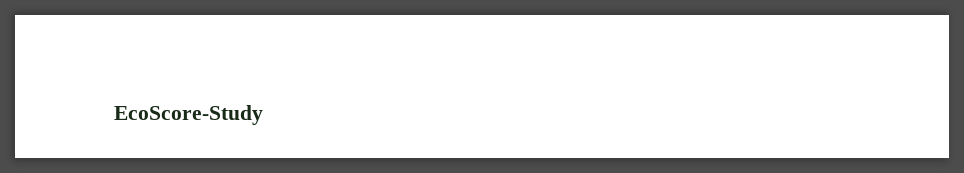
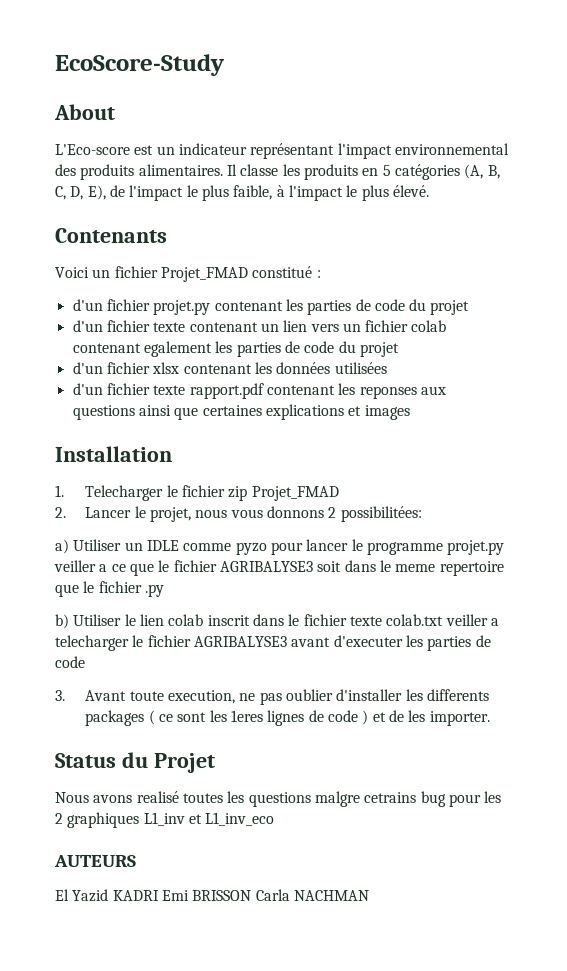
(263, 115) none -> [54,104,115,120] [55,143,509,159] [55,164,500,180] [55,185,429,201] [55,228,167,243] [55,266,321,282] [72,299,470,315] [72,320,447,332] [72,341,399,357] [72,362,387,374] [72,383,446,399] [72,404,410,420] [55,446,172,462] [55,485,339,501] [55,506,422,522] [55,539,505,555] [54,560,504,576] [55,581,164,597] [55,614,499,629] [55,635,491,651] [55,656,85,668] [55,689,490,705] [85,710,490,726] [55,752,215,773] [55,791,502,807] [55,812,275,828] [54,855,136,867] [55,889,369,902] // About // L'Eco-score est un indicateur représentant l'impact environnemental des produits alimentaires. Il classe les produits en 5 catégories (A, B, C, D, E), de l'impact le plus faible, à l'impact le plus élevé. // Contenants // Voici un fichier Projet_FMAD constitué : // d'un fichier projet.py contenant les parties de code du projet // d'un fichier texte contenant un lien vers un fichier colab contenant egalement les parties de code du projet // d'un fichier xlsx contenant les données utilisées // d'un fichier texte rapport.pdf contenant les reponses aux questions ainsi que certaines explications et images // Installation // 1. Telecharger le fichier zip Projet_FMAD // 2. Lancer le projet, nous vous donnons 2 possibilitées: // a) Utiliser un IDLE comme pyzo pour lancer le programme projet.py veiller a ce que le fichier AGRIBALYSE3 soit dans le meme repertoire que le fichier .py // b) Utiliser le lien colab inscrit dans le fichier texte colab.txt veiller a telecharger le fichier AGRIBALYSE3 avant d'executer les parties de code // 3. Avant toute execution, ne pas oublier d'installer les differents packages ( ce sont les 1eres lignes de code ) et de les importer. // Status du Projet // Nous avons realisé toutes les questions malgre cetrains bug pour les 2 graphiques L1_inv et L1_inv_eco // AUTEURS // El Yazid KADRI Emi BRISSON Carla NACHMAN

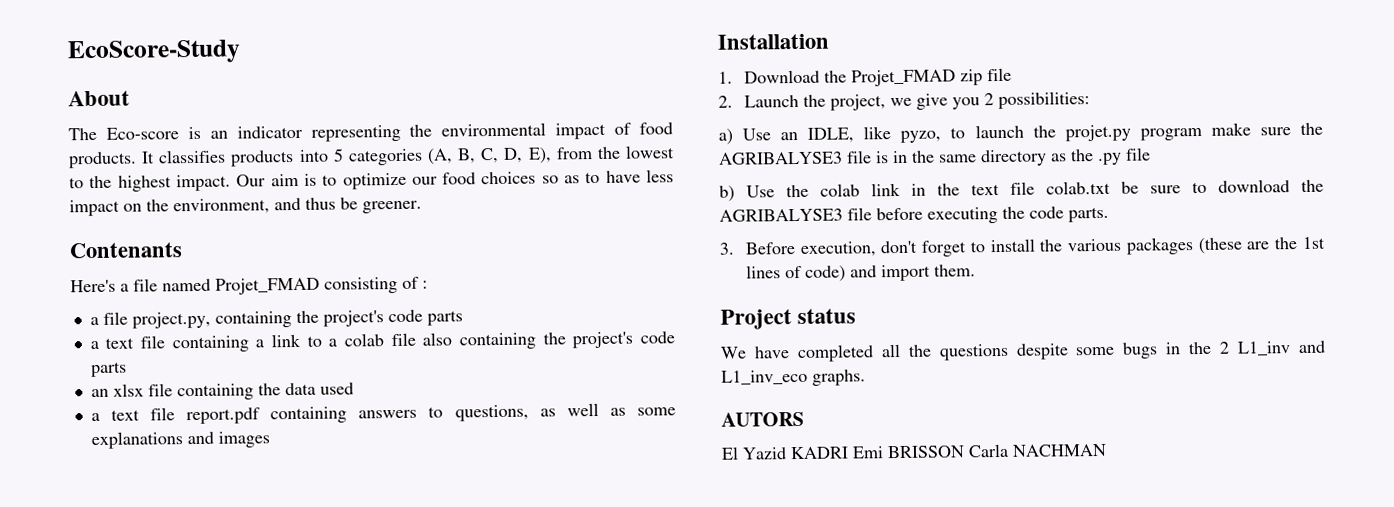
[55,143,509,159] [55,164,460,180] L'Eco-score est un indicateur représentant l'impact environnemental des produits alimentaires. Il classe les produits en 5 catégories -> [68,122,673,142] [68,148,423,169] The Eco-score is an indicator representing the environmental impact of food products. It classifies products into 5 categories
[109,185,429,201] [55,228,167,243] [55,266,321,282] [72,299,470,315] [72,320,447,332] [72,341,399,357] [72,362,387,374] [72,383,446,399] [72,404,410,420] [55,446,172,462] [55,485,339,501] [55,506,422,522] [55,539,505,555] [54,560,504,576] [55,581,142,597] de l'impact le plus faible, à l'impact le plus élevé. // Contenants // Voici un fichier Projet_FMAD constitué : // d'un fichier projet.py contenant les parties de code du projet // d'un fichier texte contenant un lien vers un fichier colab contenant egalement les parties de code du projet // d'un fichier xlsx contenant les données utilisées // d'un fichier texte rapport.pdf contenant les reponses aux questions ainsi que certaines explications et images // Installation // 1. Telecharger le fichier zip Projet_FMAD // 2. Lancer le projet, nous vous donnons 2 possibilitées: // a) Utiliser un IDLE comme pyzo pour lancer le programme projet.py veiller a ce que le fichier AGRIBALYSE3 soit dans le meme repertoire que le fichier -> [555,145,676,160] [69,169,674,192] [69,197,422,217] [69,242,183,259] [70,276,428,295] [89,309,463,329] [89,331,675,353] [90,361,127,378] [90,382,354,401] [90,402,677,425] [90,431,270,450] [717,33,829,50] [718,67,1012,87] [718,91,1090,111] [718,122,1323,145] [718,149,1094,167] from the lowest to the highest impact. Our aim is to optimize our food choices so as to have less impact on the environment, and thus be greener. // Contenants // Here's a file named Projet_FMAD consisting of : // a file project.py, containing the project's code parts // a text file containing a link to a colab file also containing the project's code parts // an xlsx file containing the data used // a text file report.pdf containing answers to questions, as well as some explanations and images // Installation // 1. Download the Projet_FMAD zip file // 2. Launch the project, we give you 2 possibilities: // a) Use an IDLE, like pyzo, to launch the projet.py program make sure the AGRIBALYSE3 file is in the same directory as the
(164, 590) none -> [1125,147,1151,161] file
[73,614,499,626] [55,635,491,651] [55,656,85,668] Utiliser le lien colab inscrit dans le fichier texte colab.txt veiller a telecharger le fichier AGRIBALYSE3 avant d'executer les parties de code -> [746,179,1324,198] [719,206,1109,224] Use the colab link in the text file colab.txt be sure to download the AGRIBALYSE3 file before executing the code parts.
[85,689,490,705] [85,710,490,726] [55,752,215,773] [55,791,502,807] [55,812,202,828] Avant toute execution, ne pas oublier d'installer les differents packages ( ce sont les 1eres lignes de code ) et de les importer. // Status du Projet // Nous avons realisé toutes les questions malgre cetrains bug pour les 2 graphiques L1_inv et -> [744,236,1325,257] [745,264,976,282] [720,308,857,330] [720,340,1326,363] Before execution, don't forget to install the various packages (these are the 1st lines of code) and import them. // Project status // We have completed all the questions despite some bugs in the 2 L1_inv and
[54,855,136,867] // AUTEURS -> [812,369,866,386] [721,411,804,427] graphs. // AUTORS

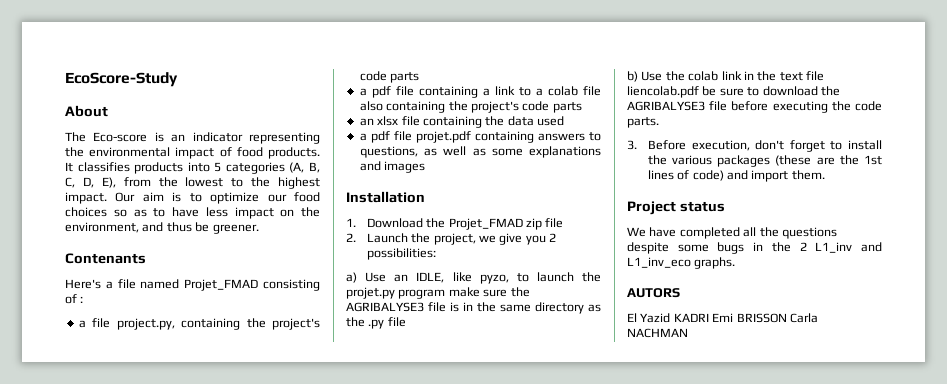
[105,337,135,349] text -> [371,86,391,98] pdf
[110,407,261,425] text file report.pdf -> [370,131,471,143] pdf file projet.pdf
[1046,180,1111,195] colab.txt -> [627,86,699,98] liencolab.pdf

